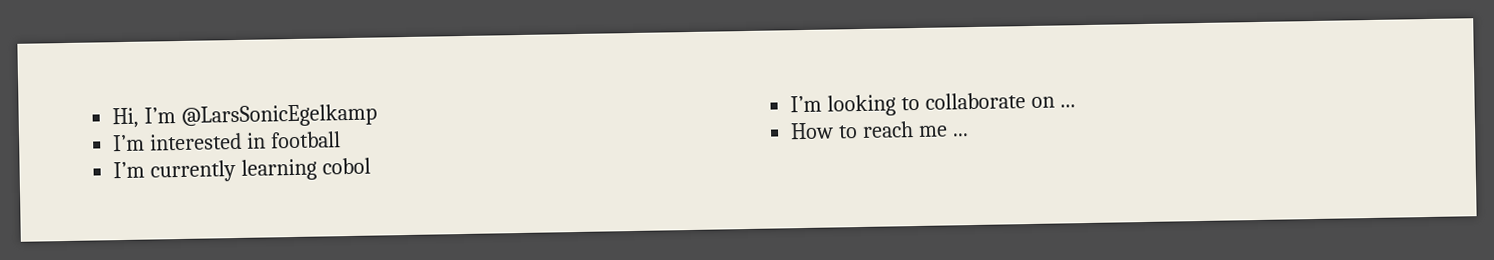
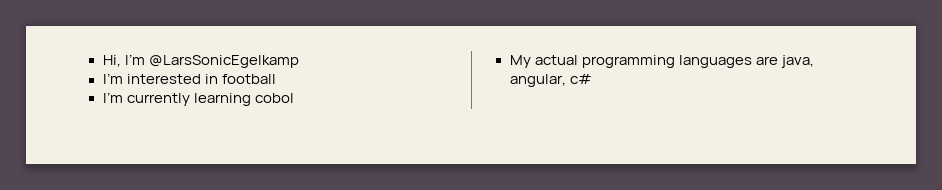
[790,92,1076,117] [790,121,969,140] I’m looking to collaborate on ... // How to reach me ... -> [509,55,814,68] [509,74,592,87] My actual programming languages are java, angular, c#

